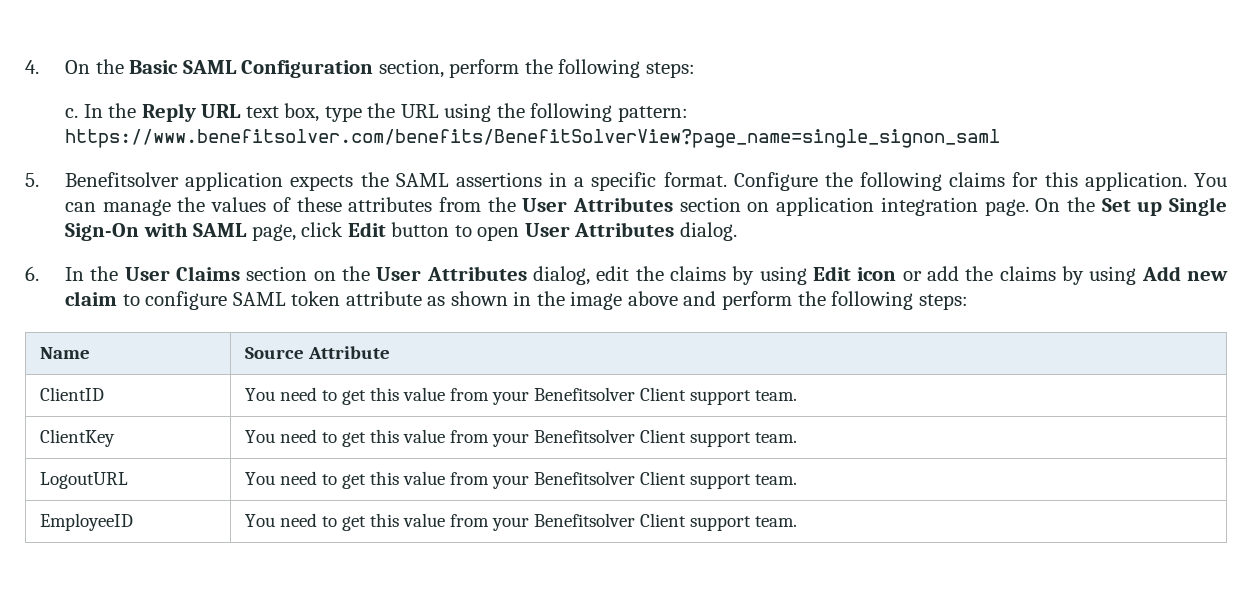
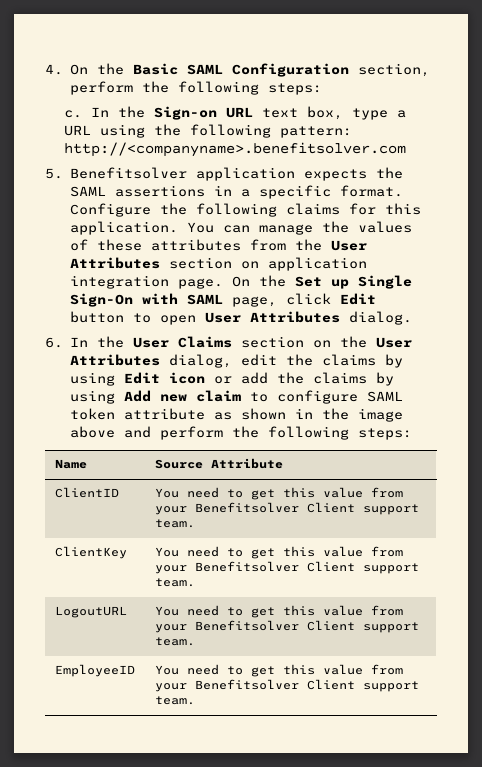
[141,103,196,122] Reply -> [154,106,218,120] Sign-on
[367,103,396,118] the -> [397,110,407,118] a
[65,129,1001,148] https://www.benefitsolver.com/benefits/BenefitSolverView?page_name=single_signon_saml -> [64,142,407,157] http://<companyname>.benefitsolver.com

